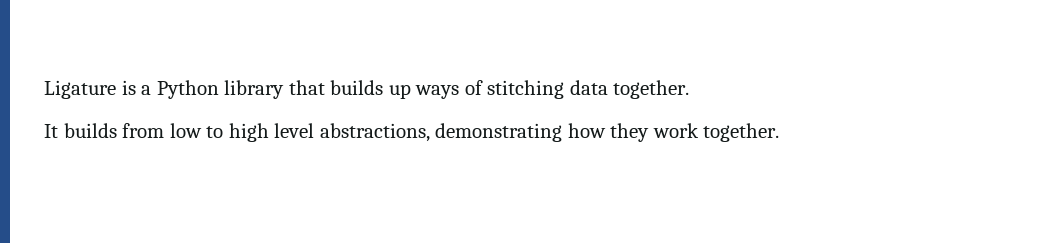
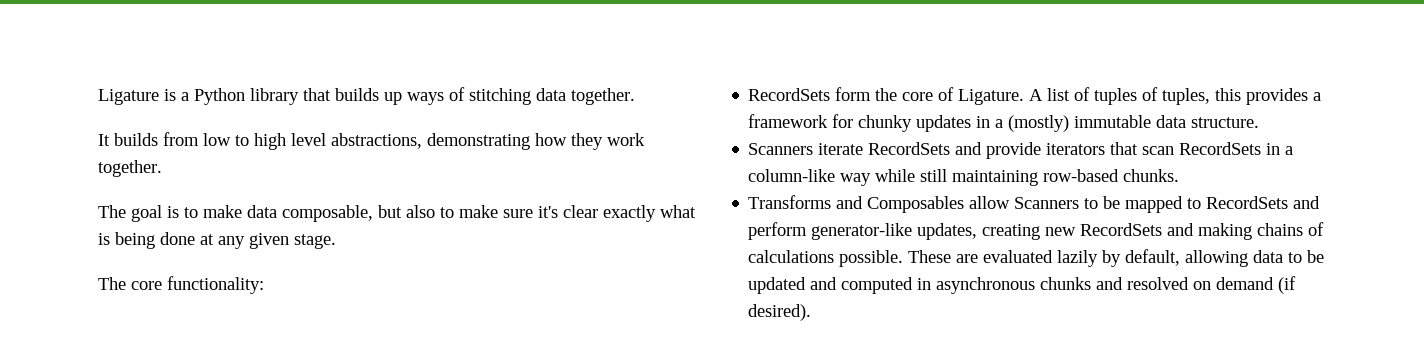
(780, 132) none -> [98,205,696,222] [98,232,336,249] [98,276,264,294] [748,87,1322,105] [748,114,1260,132] [748,142,1294,159] [748,169,1180,186] [748,195,1321,213] [748,222,1325,240] [748,249,1325,267] [748,276,1297,294] [748,304,812,321] // The goal is to make data composable, but also to make sure it's clear exactly what is being done at any given stage. // The core functionality: // RecordSets form the core of Ligature. A list of tuples of tuples, this provides a framework for chunky updates in a (mostly) immutable data structure. // Scanners iterate RecordSets and provide iterators that scan RecordSets in a column-like way while still maintaining row-based chunks. // Transforms and Composables allow Scanners to be mapped to RecordSets and perform generator-like updates, creating new RecordSets and making chains of calculations possible. These are evaluated lazily by default, allowing data to be updated and computed in asynchronous chunks and resolved on demand (if desired).

